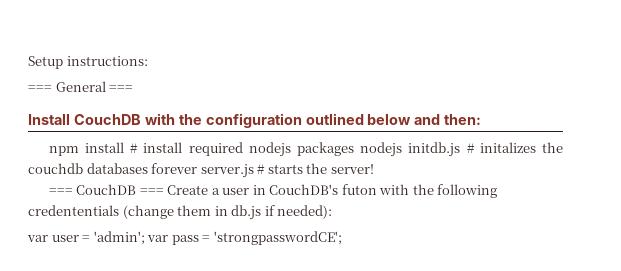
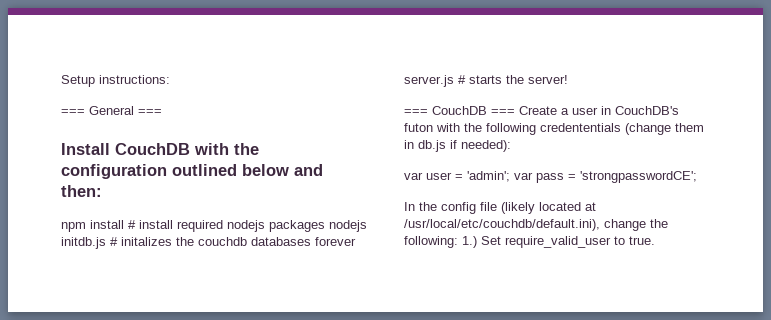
(342, 238) none -> [404,202,596,214] [404,219,668,231] [404,236,655,248] // In the config file (likely located at /usr/local/etc/couchdb/default.ini), change the following: 1.) Set require_valid_user to true.

